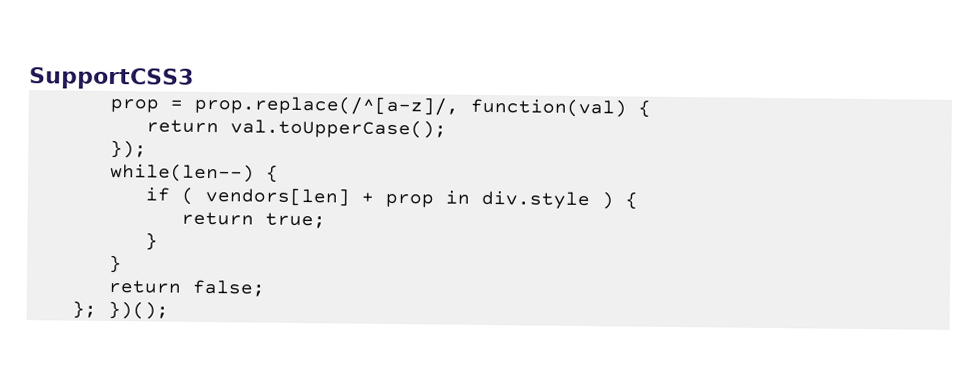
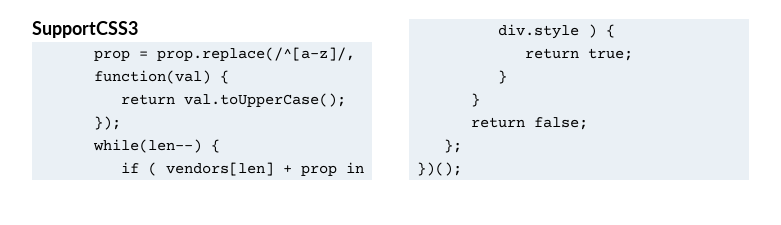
(97, 309) none -> (462, 146) //

